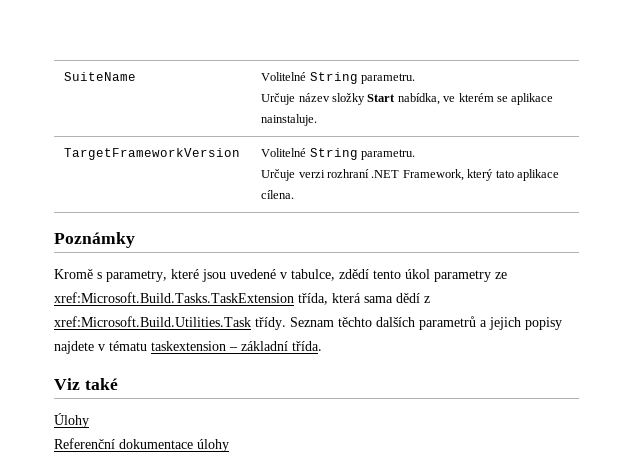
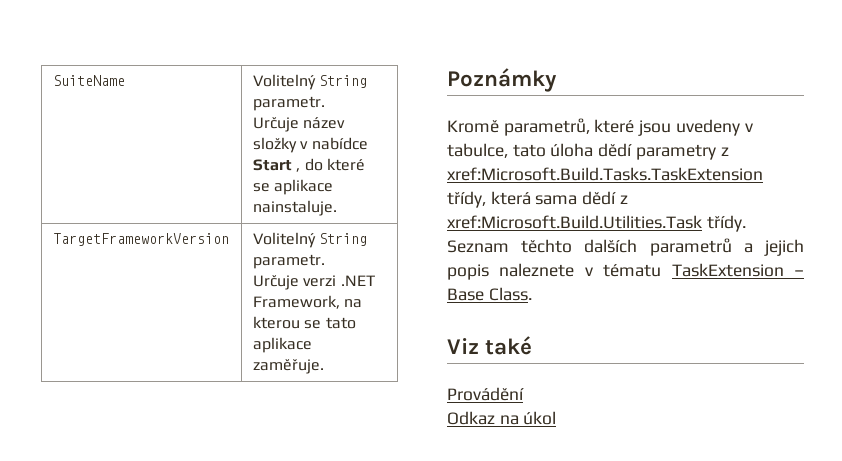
[261,72,416,84] Volitelné String parametru. -> [252,74,368,90] [252,96,325,111] Volitelný String parametr.
[367,93,494,105] Start nabídka, ve kterém -> [300,137,368,150] [252,158,365,172] v nabídce Start , do které
[261,148,416,160] Volitelné String parametru. -> [252,232,368,248] [252,254,325,269] Volitelný String parametr.
[327,169,370,178] rozhraní -> (337, 281) none
[467,169,494,181] který -> [344,299,363,308] [252,316,322,329] na kterou se
[261,190,295,199] cílena. -> [252,359,324,374] zaměřuje.
[97,270,167,282] s parametry, -> [503,118,590,136] parametrů,
[230,269,276,279] uvedené -> [675,119,740,136] uvedeny
[339,269,507,282] [54,292,328,305] zdědí tento úkol parametry ze xref:Microsoft.Build.Tasks.TaskExtension třída, -> [512,143,729,160] [447,167,763,181] [447,191,486,208] tato úloha dědí parametry z xref:Microsoft.Build.Tasks.TaskExtension třídy,
[525,317,562,330] [54,341,322,354] [54,378,118,390] [54,413,89,428] [54,438,229,452] popisy najdete v tématu taskextension – základní třída. // Viz také // Úlohy // Referenční dokumentace úlohy -> [447,263,804,280] [447,287,532,301] [447,336,533,355] [447,387,524,401] [447,411,557,425] popis naleznete v tématu TaskExtension – Base Class. // Viz také // Provádění // Odkaz na úkol

